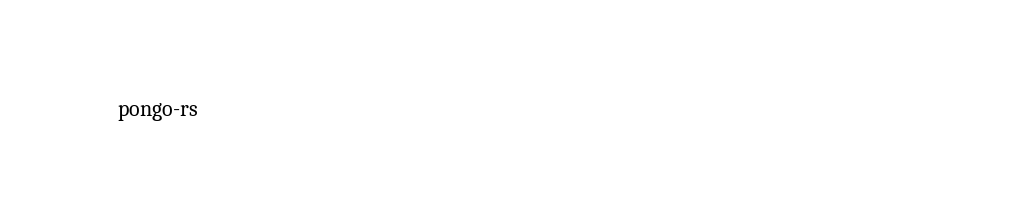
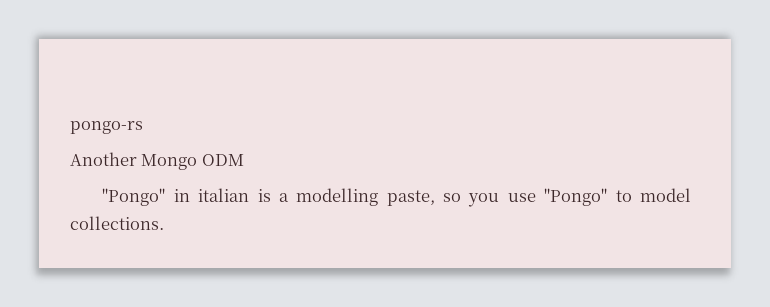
(198, 112) none -> [70,152,244,170] [102,188,691,207] [70,216,164,230] // Another Mongo ODM // "Pongo" in italian is a modelling paste, so you use "Pongo" to model collections.

